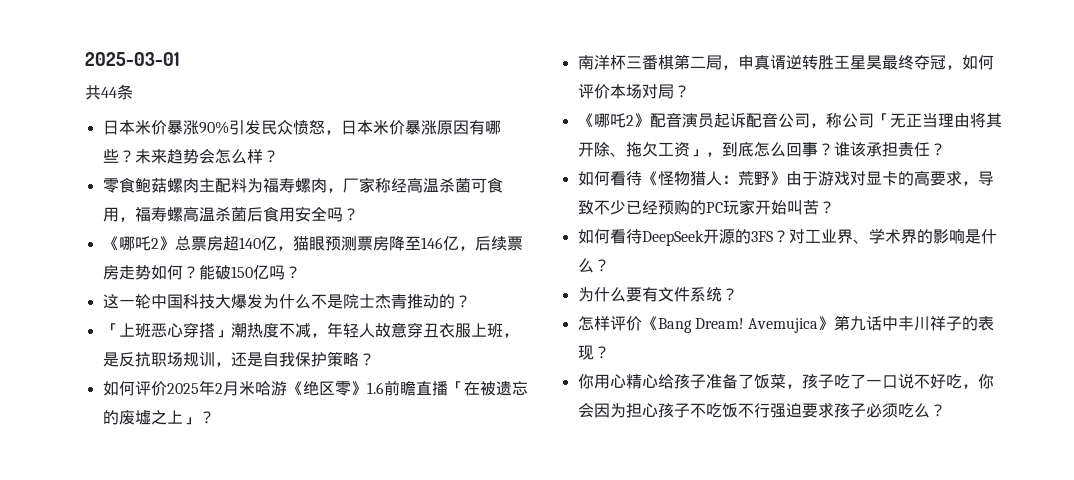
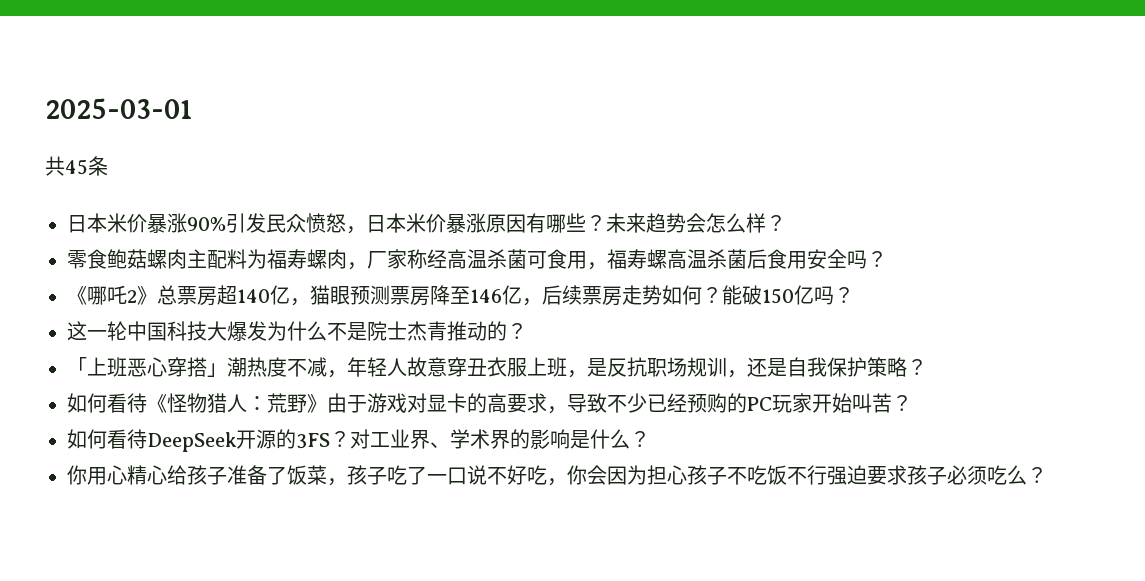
[101,87,117,98] 44 -> [65,159,88,175] 45
[102,380,528,396] [102,410,215,425] [577,54,994,70] [577,84,690,99] [577,112,1002,128] [577,141,946,157] // 如何评价2025年2月米哈游《绝区零》1.6前瞻直播「在被遗忘的废墟之上」？ // 南洋杯三番棋第二局，申真谞逆转胜王星昊最终夺冠，如何评价本场对局？ // 《哪吒2》配音演员起诉配音公司，称公司「无正当理由将其开除、拖欠工资」，到底怎么回事？谁该承担责任？ -> (927, 367) none
[577,287,738,302] [577,315,995,333] [577,345,610,360] // 为什么要有文件系统？ // 怎样评价《Bang Dream! Avemujica》第九话中丰川祥子的表现？ -> (650, 439) none

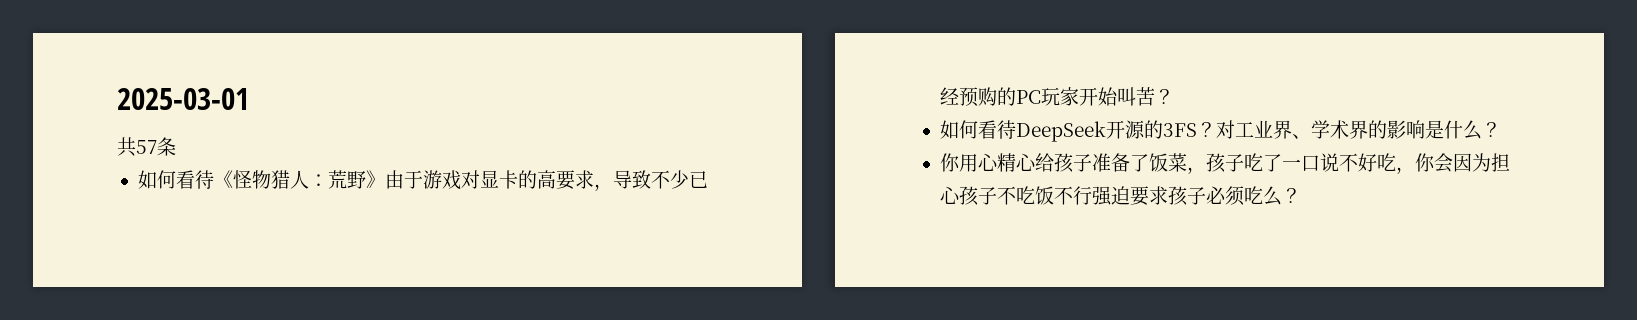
[65,159,88,175] 45 -> [136,140,157,154] 57
[67,213,786,234] [67,249,887,270] [67,285,854,306] [67,321,527,342] [67,357,927,378] // 日本米价暴涨90%引发民众愤怒，日本米价暴涨原因有哪些？未来趋势会怎么样？ // 零食鲍菇螺肉主配料为福寿螺肉，厂家称经高温杀菌可食用，福寿螺高温杀菌后食用安全吗？ // 《哪吒2》总票房超140亿，猫眼预测票房降至146亿，后续票房走势如何？能破150亿吗？ // 这一轮中国科技大爆发为什么不是院士杰青推动的？ // 「上班恶心穿搭」潮热度不减，年轻人故意穿丑衣服上班，是反抗职场规训，还是自我保护策略？ -> (176, 146) none

